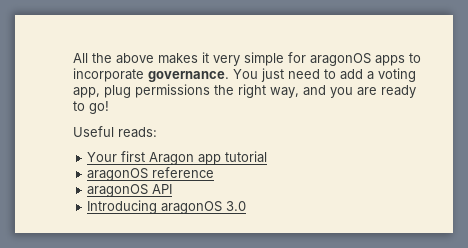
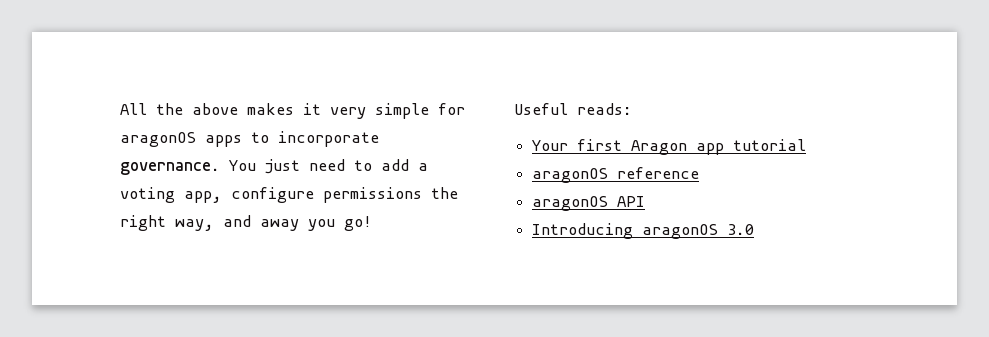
[104,85,131,98] plug -> [231,187,314,203] configure
[330,85,416,98] [73,101,85,111] you are ready to -> [260,219,335,231] away you

